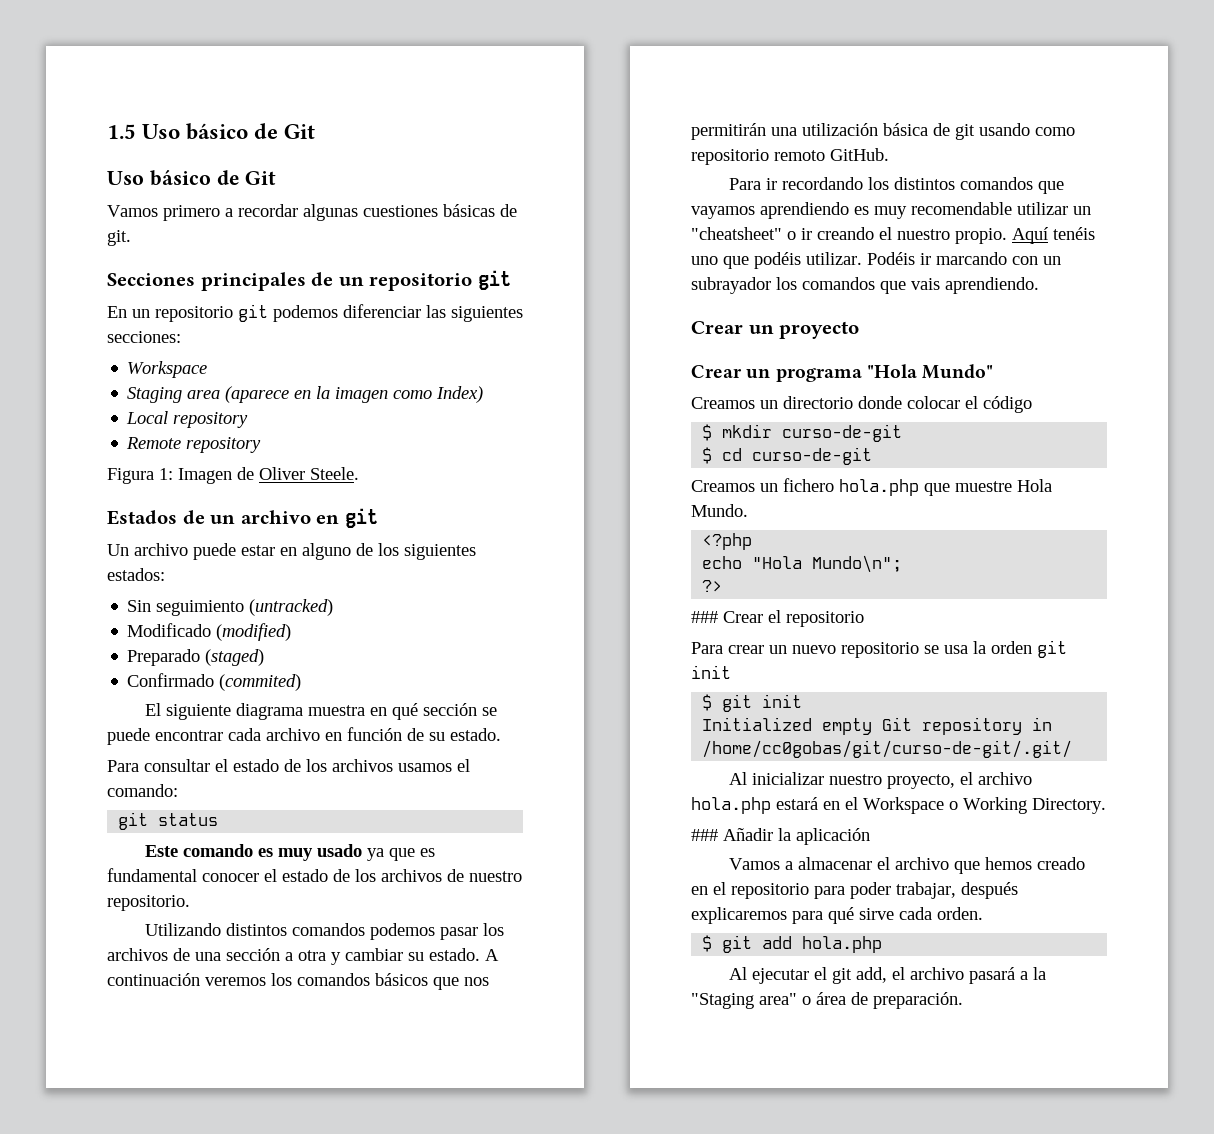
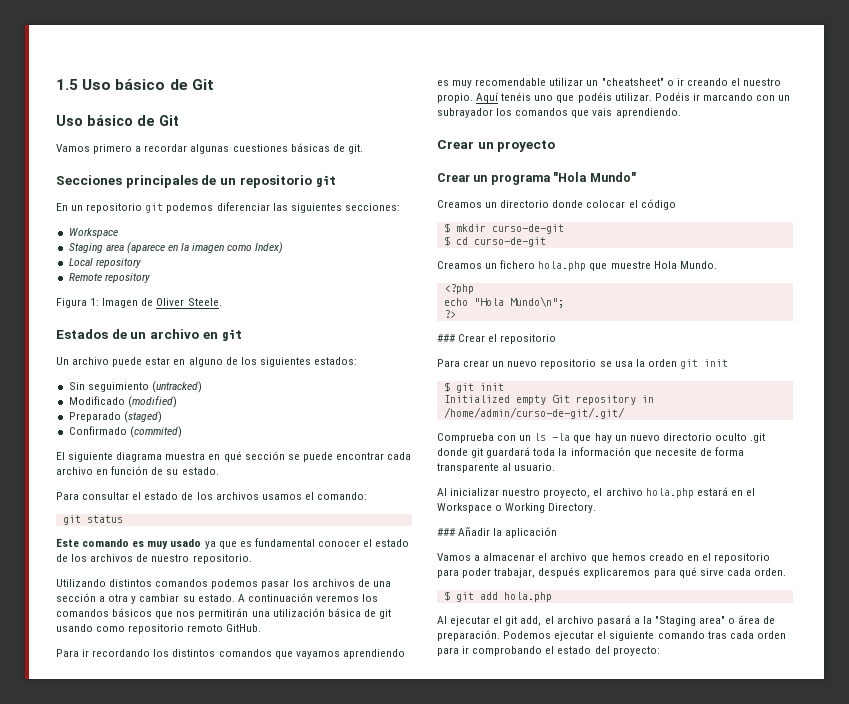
[702,740,1073,758] /home/cc0gobas/git/curso-de-git/.git/ -> [443,407,625,419] [437,433,766,443] [437,447,744,458] [437,463,556,473] /home/admin/curso-de-git/.git/ // Comprueba con un ls -la que hay un nuevo directorio oculto .git donde git guardará toda la información que necesite de forma transparente al usuario.
(963, 1000) none -> [503,631,786,641] [437,646,660,656] Podemos ejecutar el siguiente comando tras cada orden para ir comprobando el estado del proyecto:

